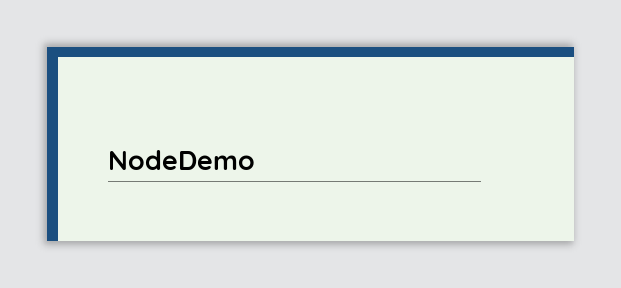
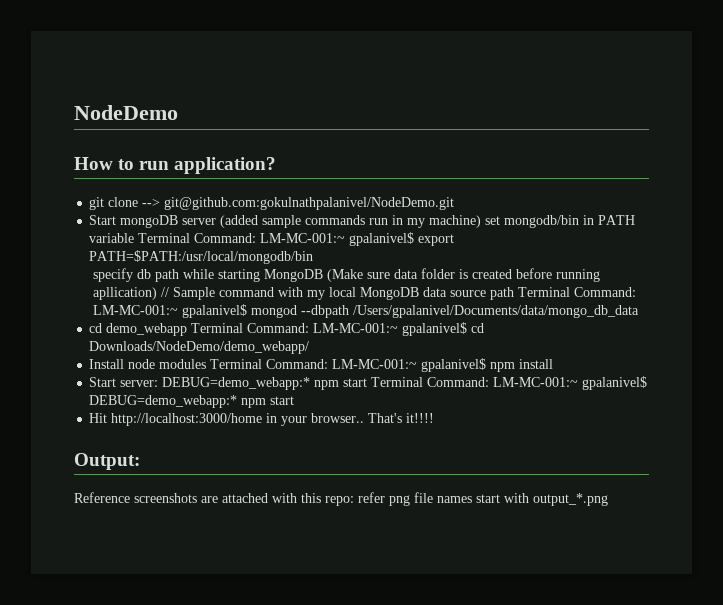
(255, 160) none -> [74,157,277,174] [89,197,455,210] [89,215,636,228] [89,232,455,246] [89,250,314,264] [92,268,600,282] [92,287,636,300] [92,304,639,318] [89,322,485,336] [89,341,310,354] [89,358,554,372] [89,376,648,390] [89,395,295,408] [89,413,435,426] [74,453,140,470] [74,492,608,506] // How to run application? // git clone --> git@github.com:gokulnathpalanivel/NodeDemo.git // Start mongoDB server (added sample commands run in my machine) set mongodb/bin in PATH variable Terminal Command: LM-MC-001:~ gpalanivel$ export PATH=$PATH:/usr/local/mongodb/bin // specify db path while starting MongoDB (Make sure data folder is created before running apllication) // Sample command with my local MongoDB data source path Terminal Command: LM-MC-001:~ gpalanivel$ mongod --dbpath /Users/gpalanivel/Documents/data/mongo_db_data // cd demo_webapp Terminal Command: LM-MC-001:~ gpalanivel$ cd Downloads/NodeDemo/demo_webapp/ // Install node modules Terminal Command: LM-MC-001:~ gpalanivel$ npm install // Start server: DEBUG=demo_webapp:* npm start Terminal Command: LM-MC-001:~ gpalanivel$ DEBUG=demo_webapp:* npm start // Hit http://localhost:3000/home in your browser.. That's it!!!! // Output: // Reference screenshots are attached with this repo: refer png file names start with output_*.png

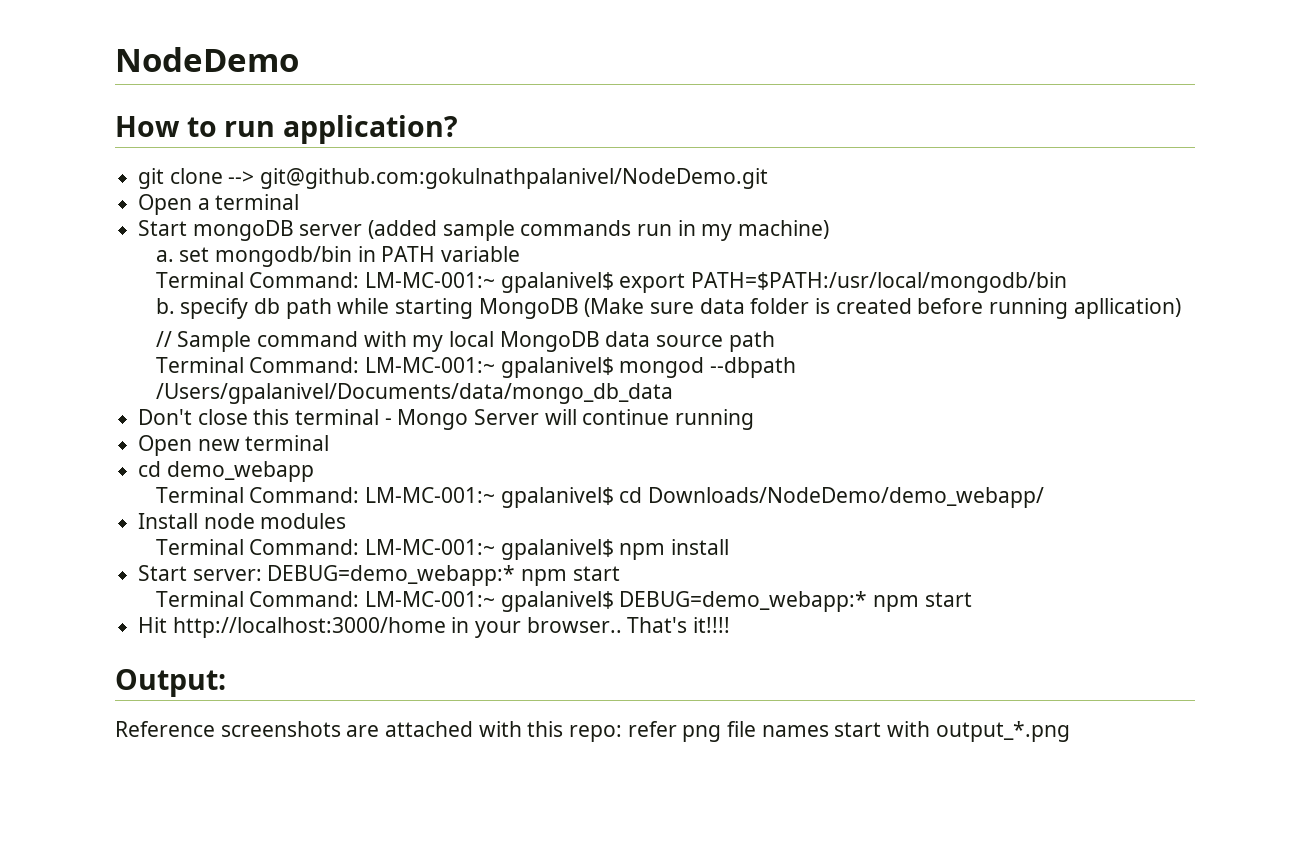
(455, 203) none -> [138,194,300,215] // Open a terminal
(482, 221) none -> [155,250,174,262] // a.
(135, 238) none -> (520, 254) //
(314, 257) none -> [155,298,175,314] b.
(157, 293) none -> (1181, 308) //
(514, 293) none -> (775, 341) //
(639, 311) none -> [138,409,755,430] [138,435,330,456] // Don't close this terminal - Mongo Server will continue running // Open new terminal
(188, 329) none -> (314, 471) //
(207, 364) none -> (347, 521) //
(368, 382) none -> (620, 573) //

